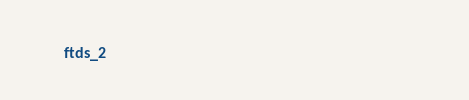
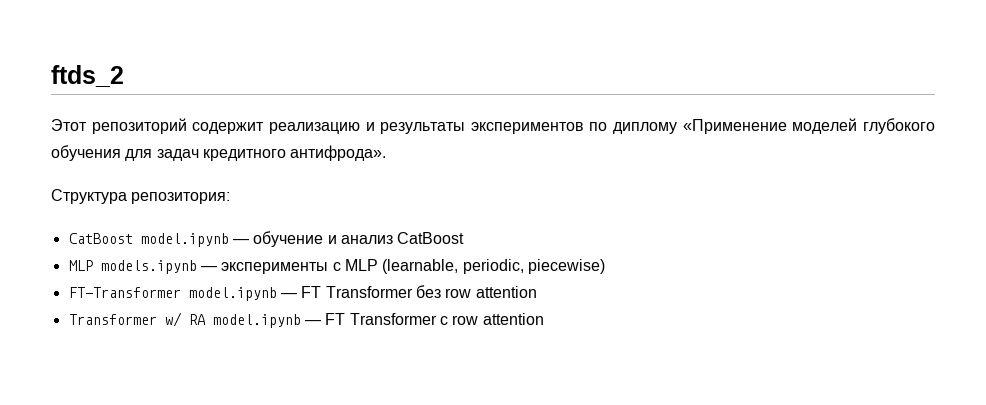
(106, 54) none -> [51,118,935,134] [51,145,387,161] [51,189,231,204] [68,231,465,247] [68,259,605,274] [68,285,537,301] [68,312,544,328] // Этот репозиторий содержит реализацию и результаты экспериментов по диплому «Применение моделей глубокого обучения для задач кредитного антифрода». // Структура репозитория: // CatBoost model.ipynb — обучение и анализ CatBoost // MLP models.ipynb — эксперименты с MLP (learnable, periodic, piecewise) // FT-Transformer model.ipynb — FT Transformer без row attention // Transformer w/ RA model.ipynb — FT Transformer с row attention

